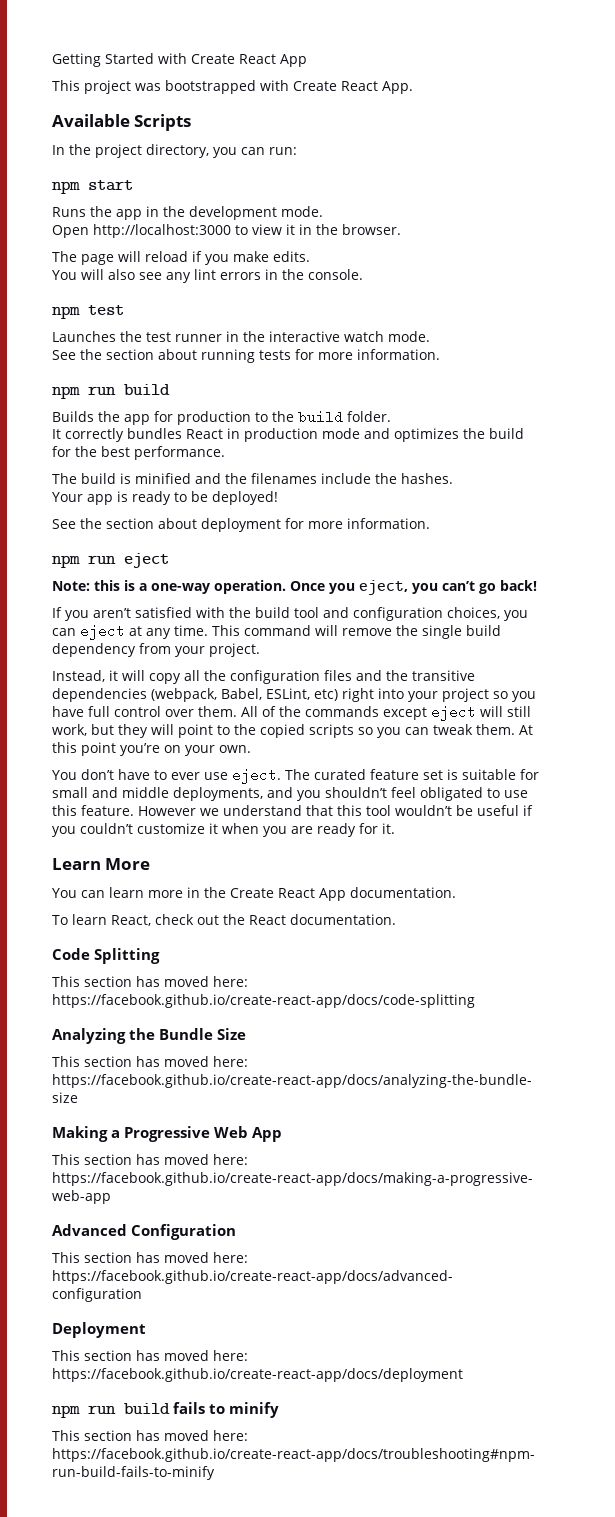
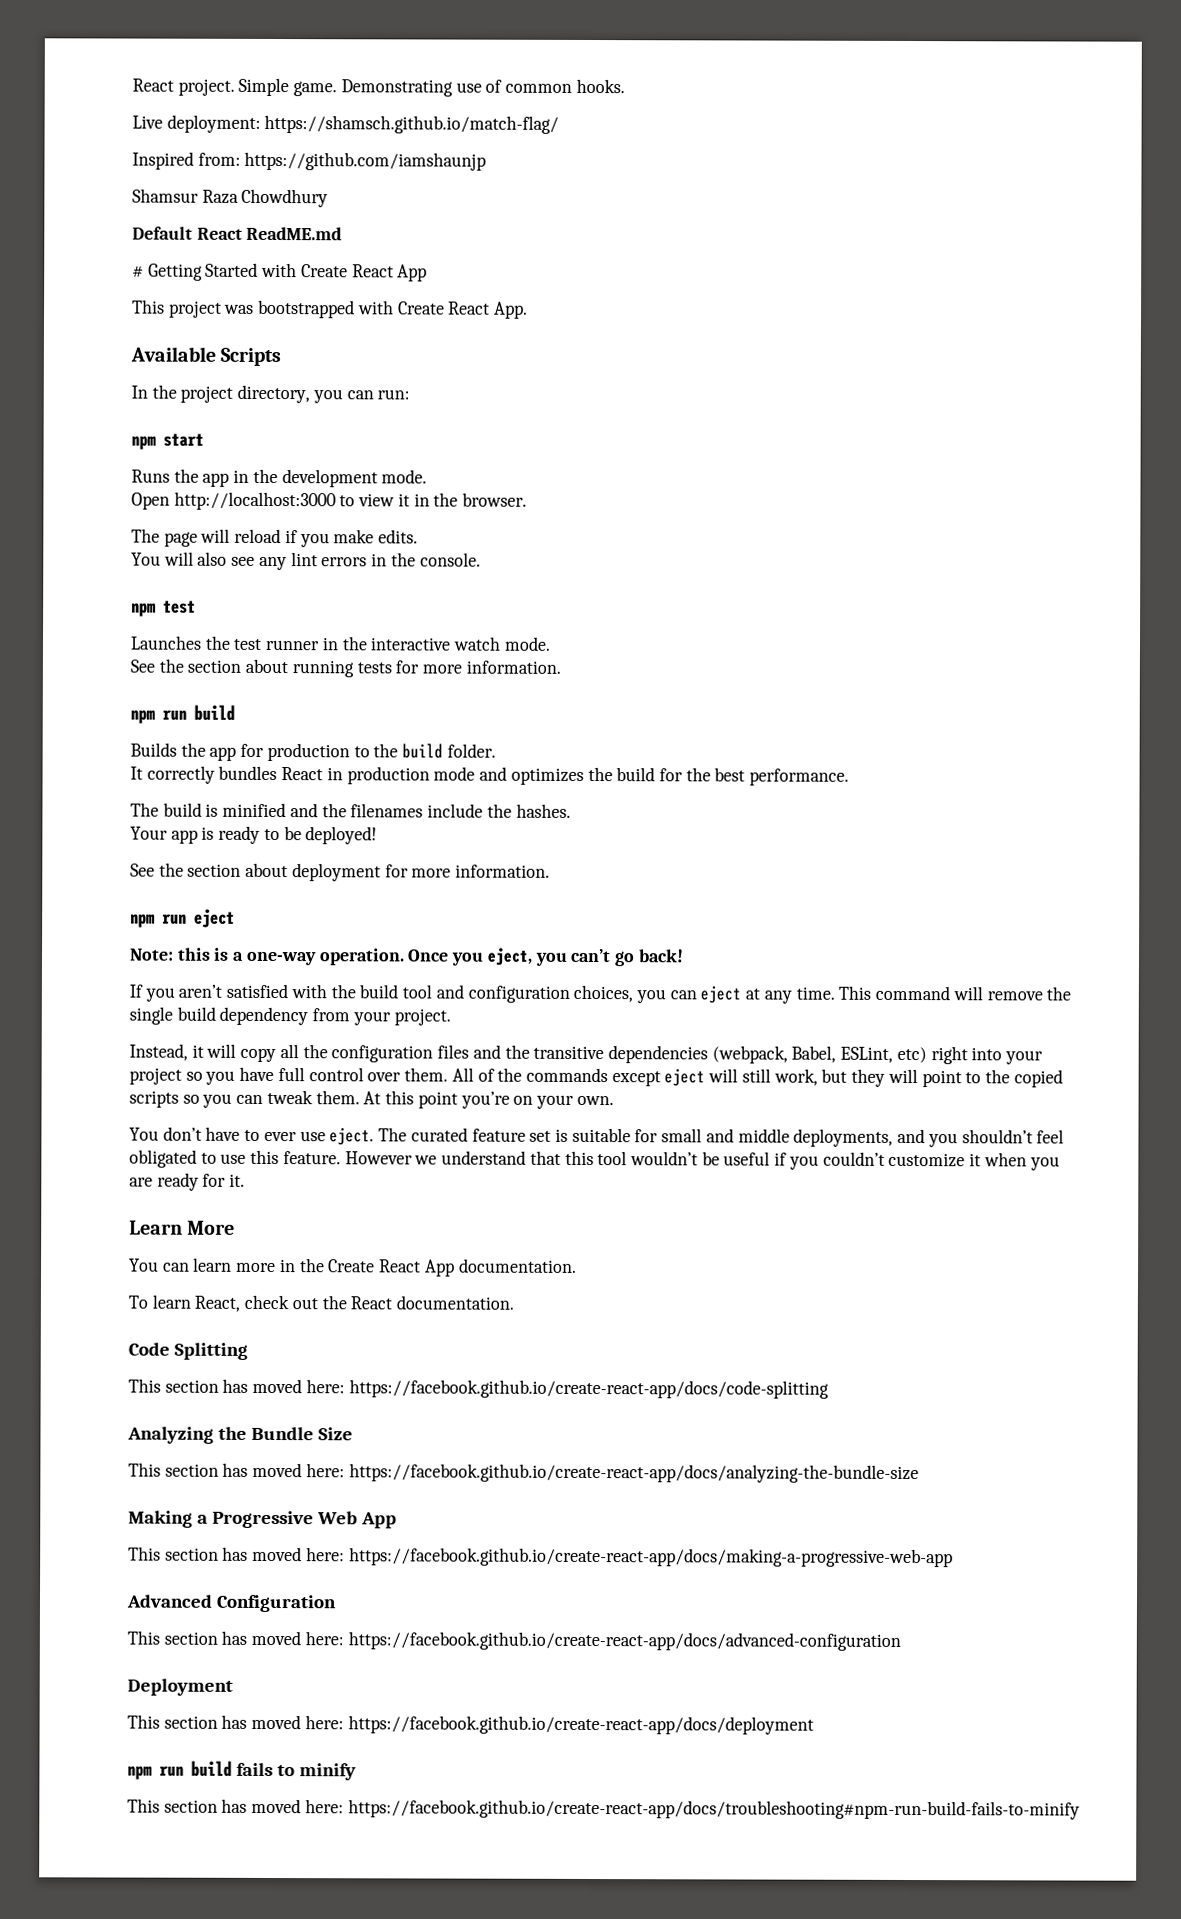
(52, 60) none -> [132,77,625,97] [132,114,560,134] [132,151,487,171] [132,188,329,208] [132,226,343,241] [132,265,144,278] React project. Simple game. Demonstrating use of common hooks. // Live deployment: https://shamsch.github.io/match-flag/ // Inspired from: https://github.com/iamshaunjp // Shamsur Raza Chowdhury // Default React ReadME.md // #

